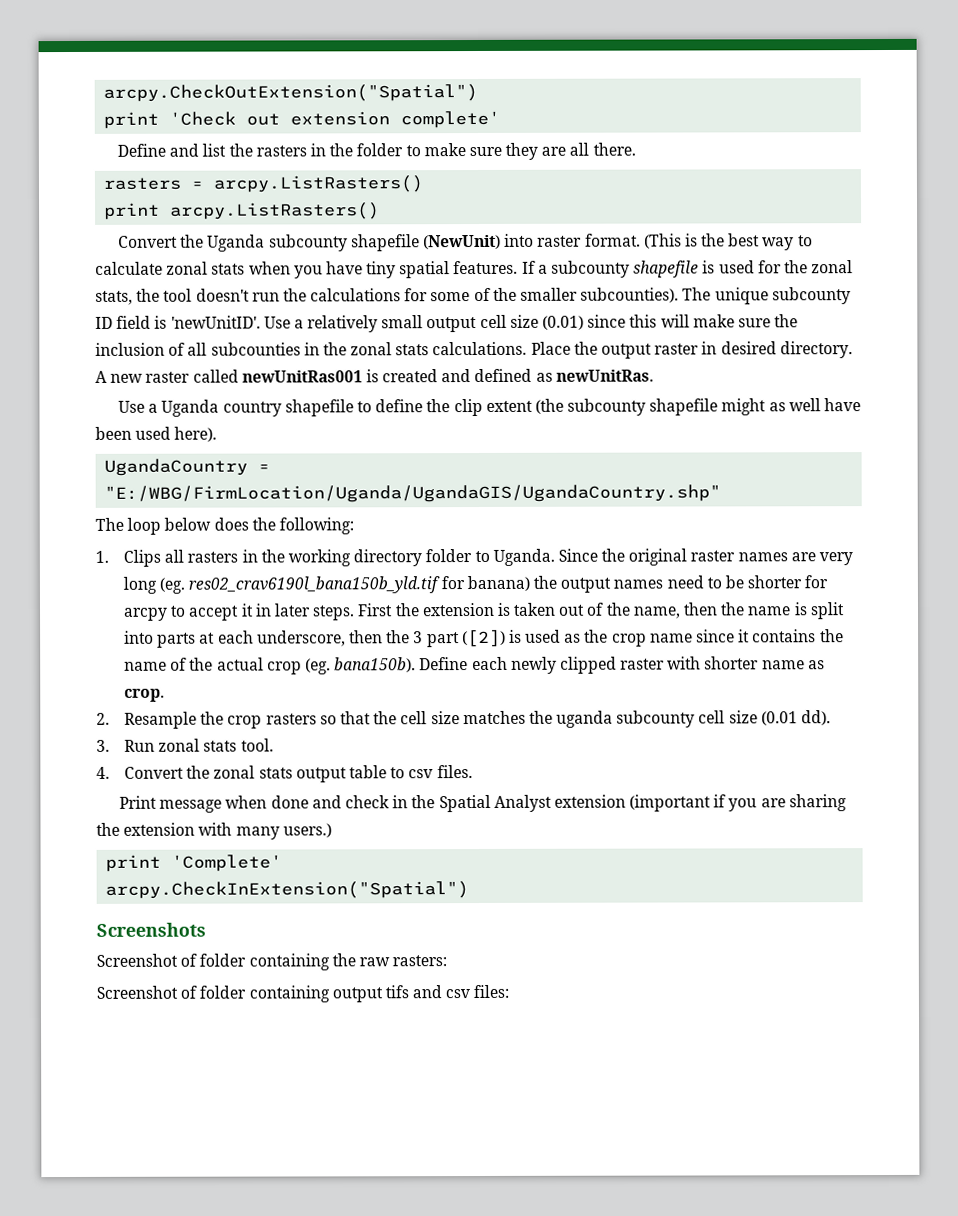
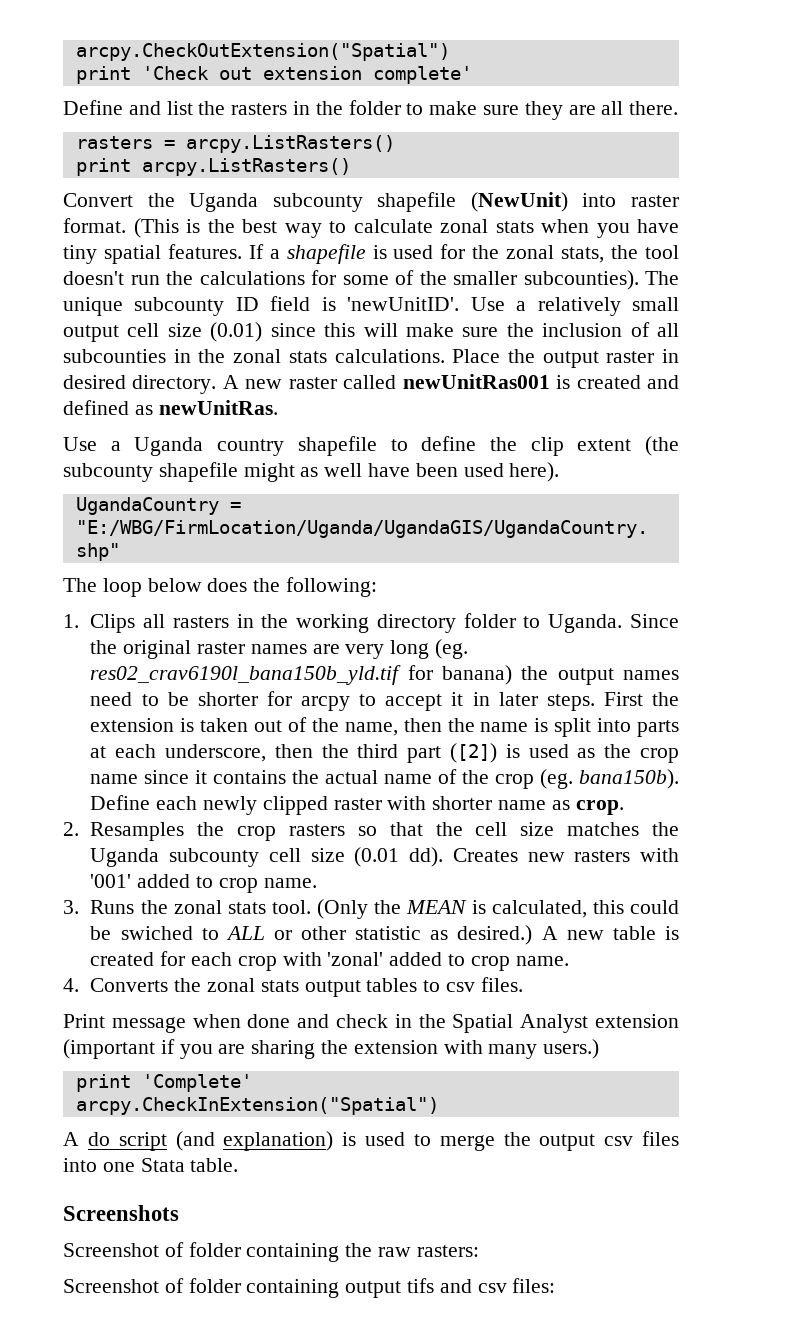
[551,260,631,278] subcounty -> (280, 254) none
[413,631,424,644] 3 -> [357,744,399,758] third
(844, 636) none -> [325,770,379,784] actual
[216,657,264,671] actual -> (490, 777) none
[124,711,198,729] Resample -> [90,822,185,841] Resamples
[556,710,614,728] uganda -> [90,848,160,867] Uganda
(831, 718) none -> [452,848,679,862] [90,874,317,893] Creates new rasters with '001' added to crop name.
[124,739,156,752] Run -> [90,900,168,914] Runs the
(274, 745) none -> [317,899,679,919] [90,925,679,945] [90,951,569,971] (Only the MEAN is calculated, this could be swiched to ALL or other statistic as desired.) A new table is created for each crop with 'zonal' added to crop name.
[124,766,185,779] Convert -> [90,978,169,992] Converts
[348,765,387,779] table -> [366,978,418,992] tables
(470, 890) none -> [63,1131,679,1151] [63,1158,239,1172] // A do script (and explanation) is used to merge the output csv files into one Stata table.

